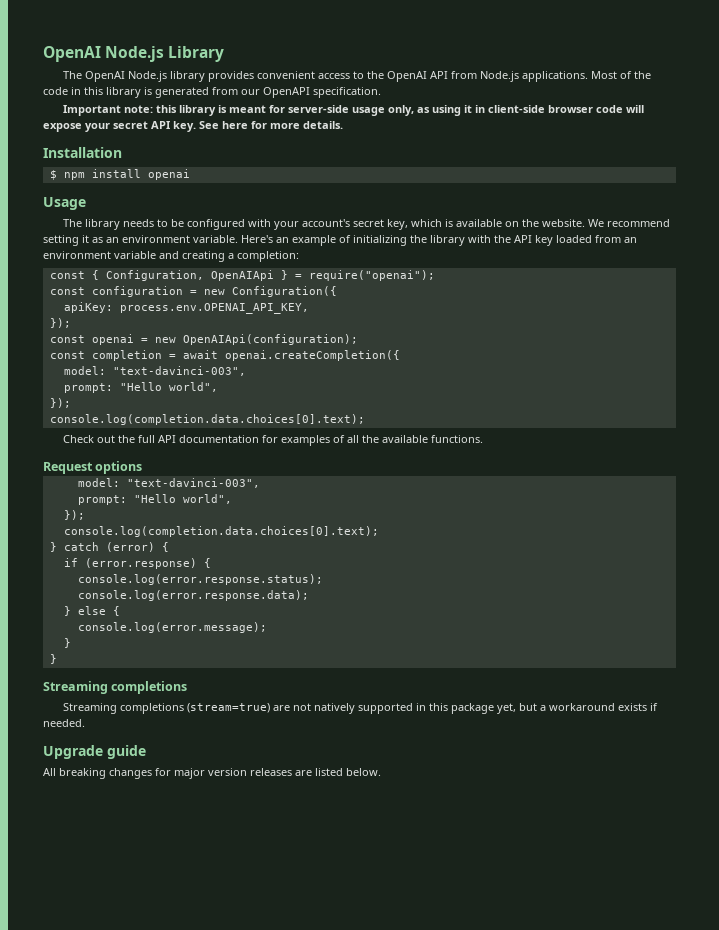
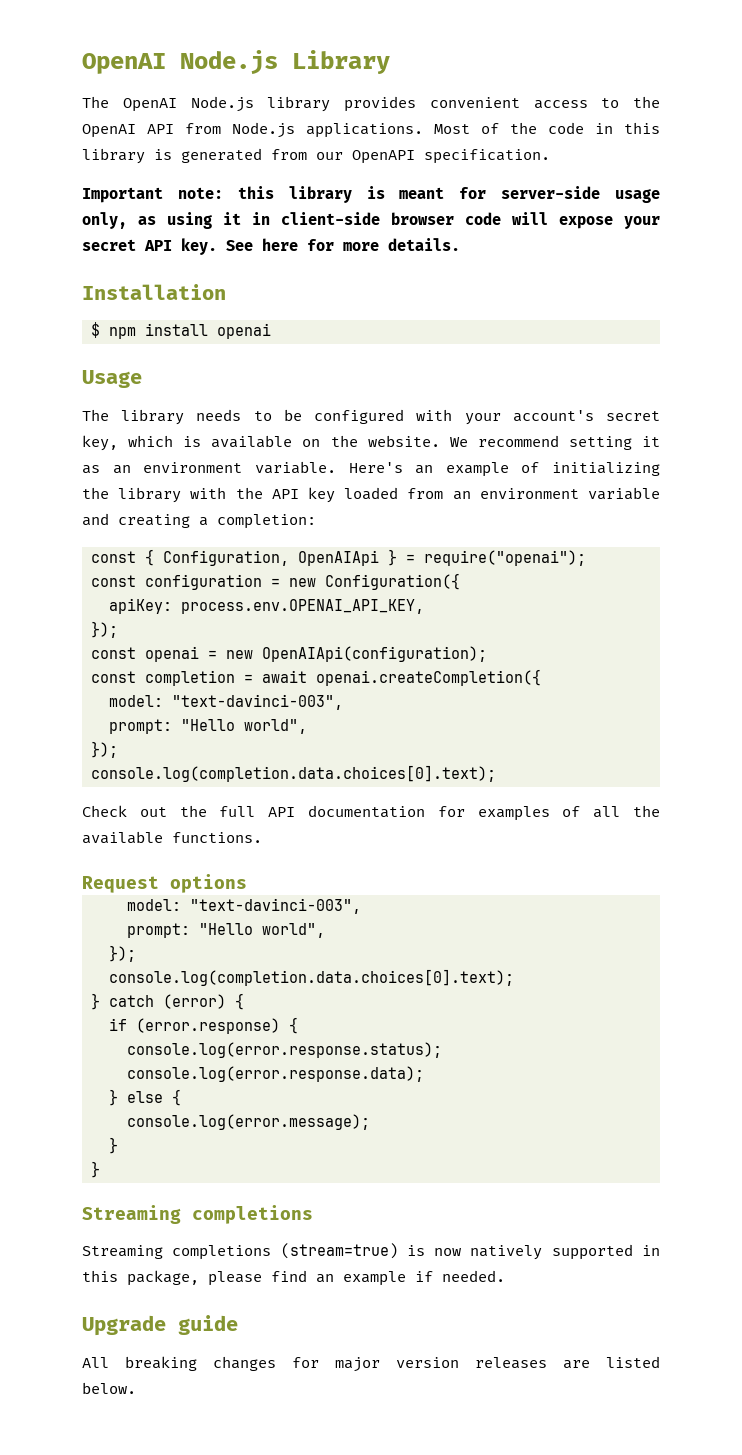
[272,703,311,711] are not -> [406,1245,462,1256] is now
[450,703,647,714] package yet, but a workaround exists -> [127,1270,406,1286] package, please find an example

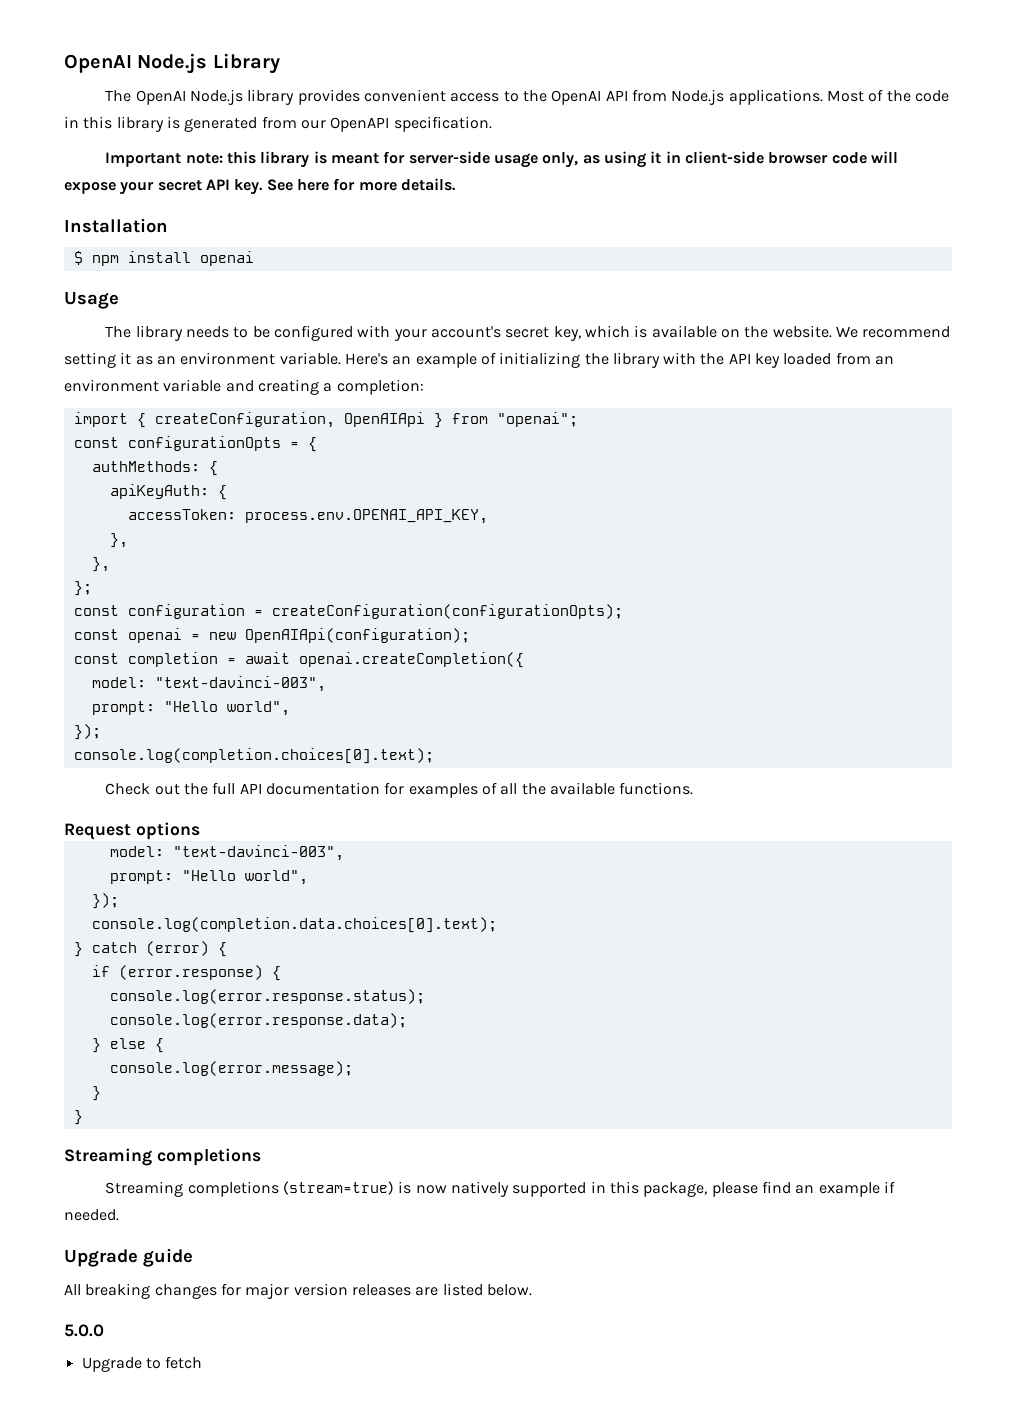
[91,549,586,566] [91,573,460,590] [109,598,424,614] [91,621,118,638] const { Configuration, OpenAIApi } = require("openai"); // const configuration = new Configuration({ // apiKey: process.env.OPENAI_API_KEY, // }); -> [73,412,578,428] [73,436,317,452] [91,461,218,476] [109,484,227,500] [127,509,488,524] [109,533,128,548] [91,557,110,572] [73,581,92,596] [73,604,623,619] import { createConfiguration, OpenAIApi } from "openai"; // const configurationOpts = { // authMethods: { // apiKeyAuth: { // accessToken: process.env.OPENAI_API_KEY, // }, // }, // }; // const configuration = createConfiguration(configurationOpts);
[91,765,496,782] console.log(completion.data.choices[0].text); -> [73,748,434,764] console.log(completion.choices[0].text);
(136, 1388) none -> [64,1324,104,1337] [81,1356,203,1372] // 5.0.0 // Upgrade to fetch

